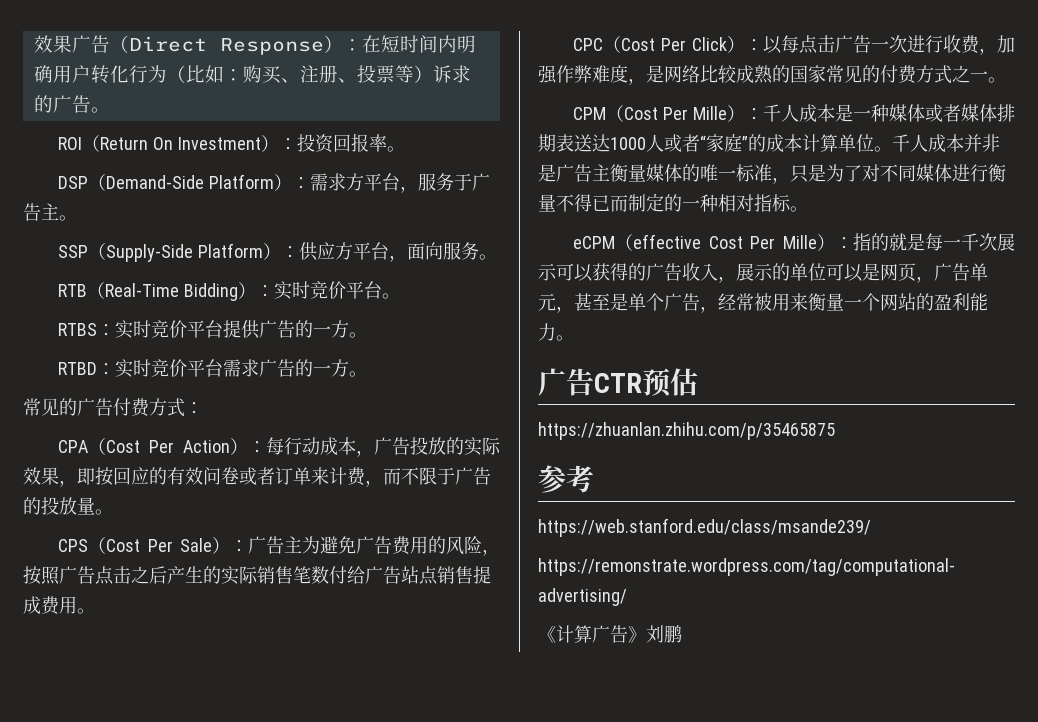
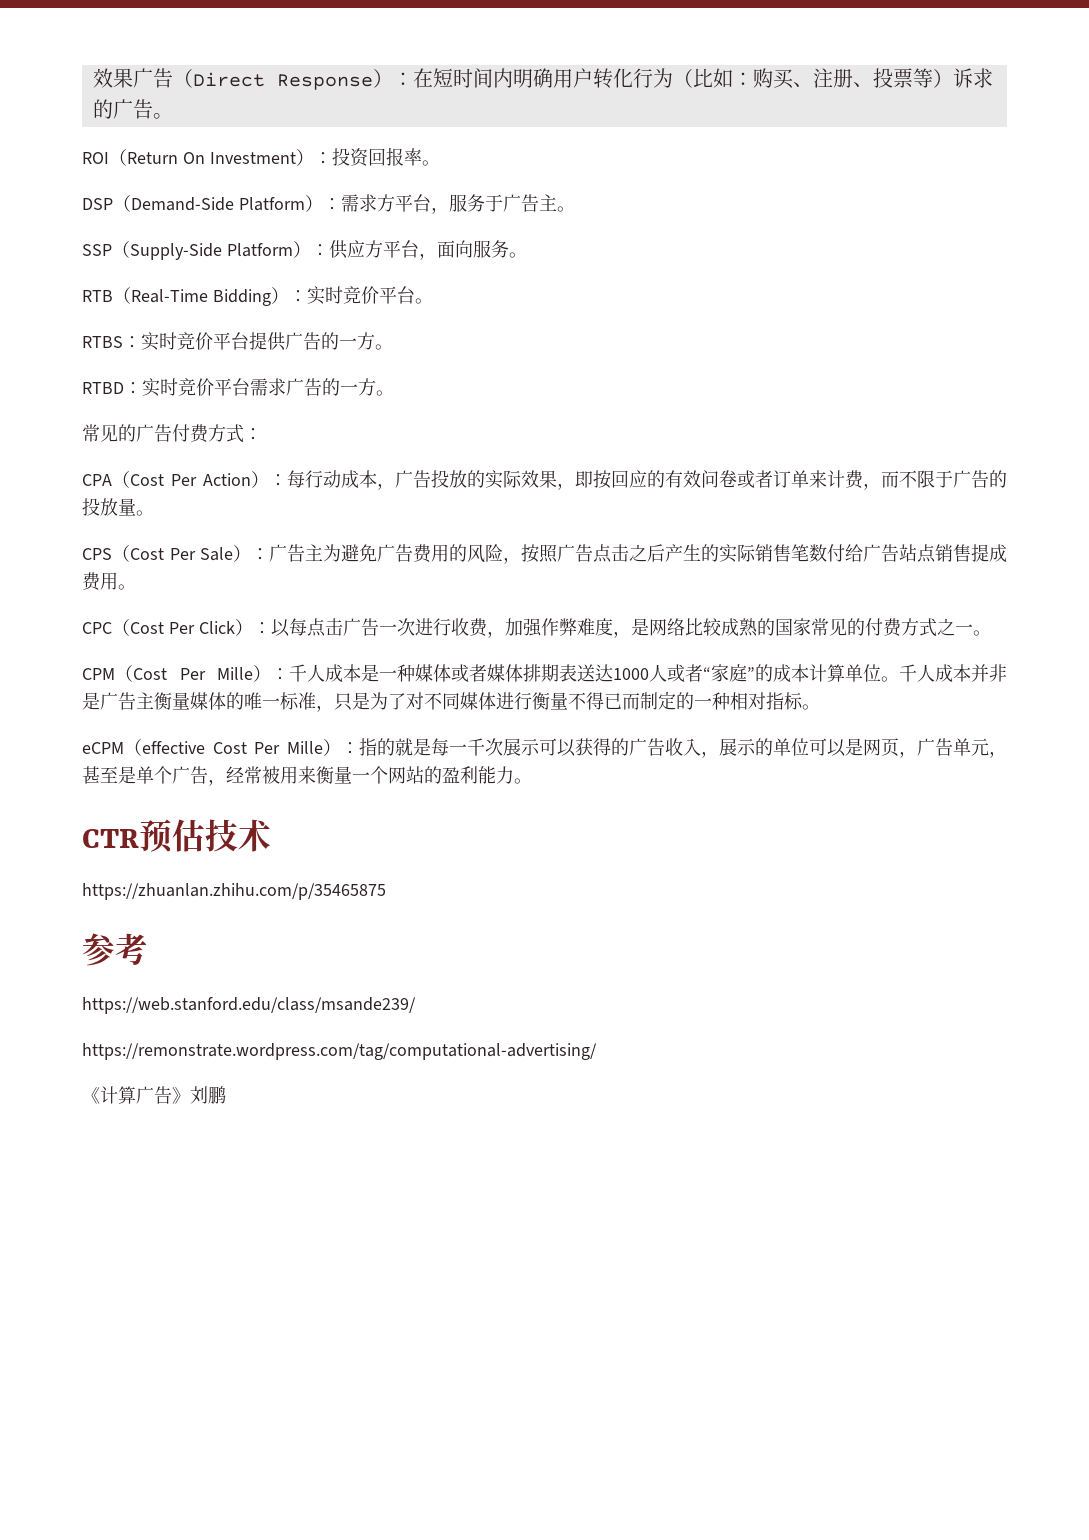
[538,368,594,396] 广告 -> (532, 781) none
(698, 382) none -> [205,819,271,852] 技术

